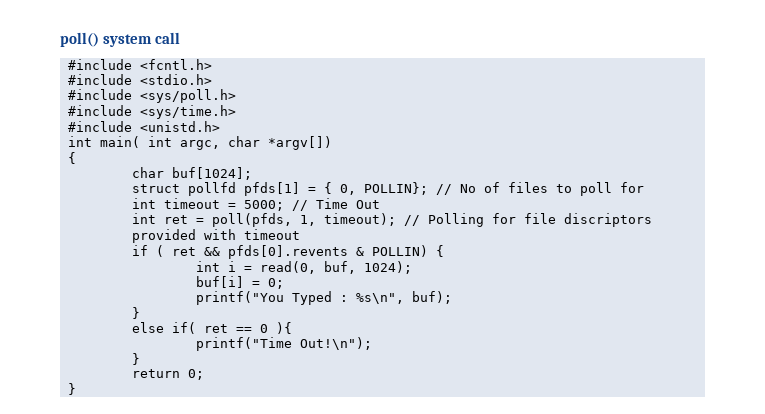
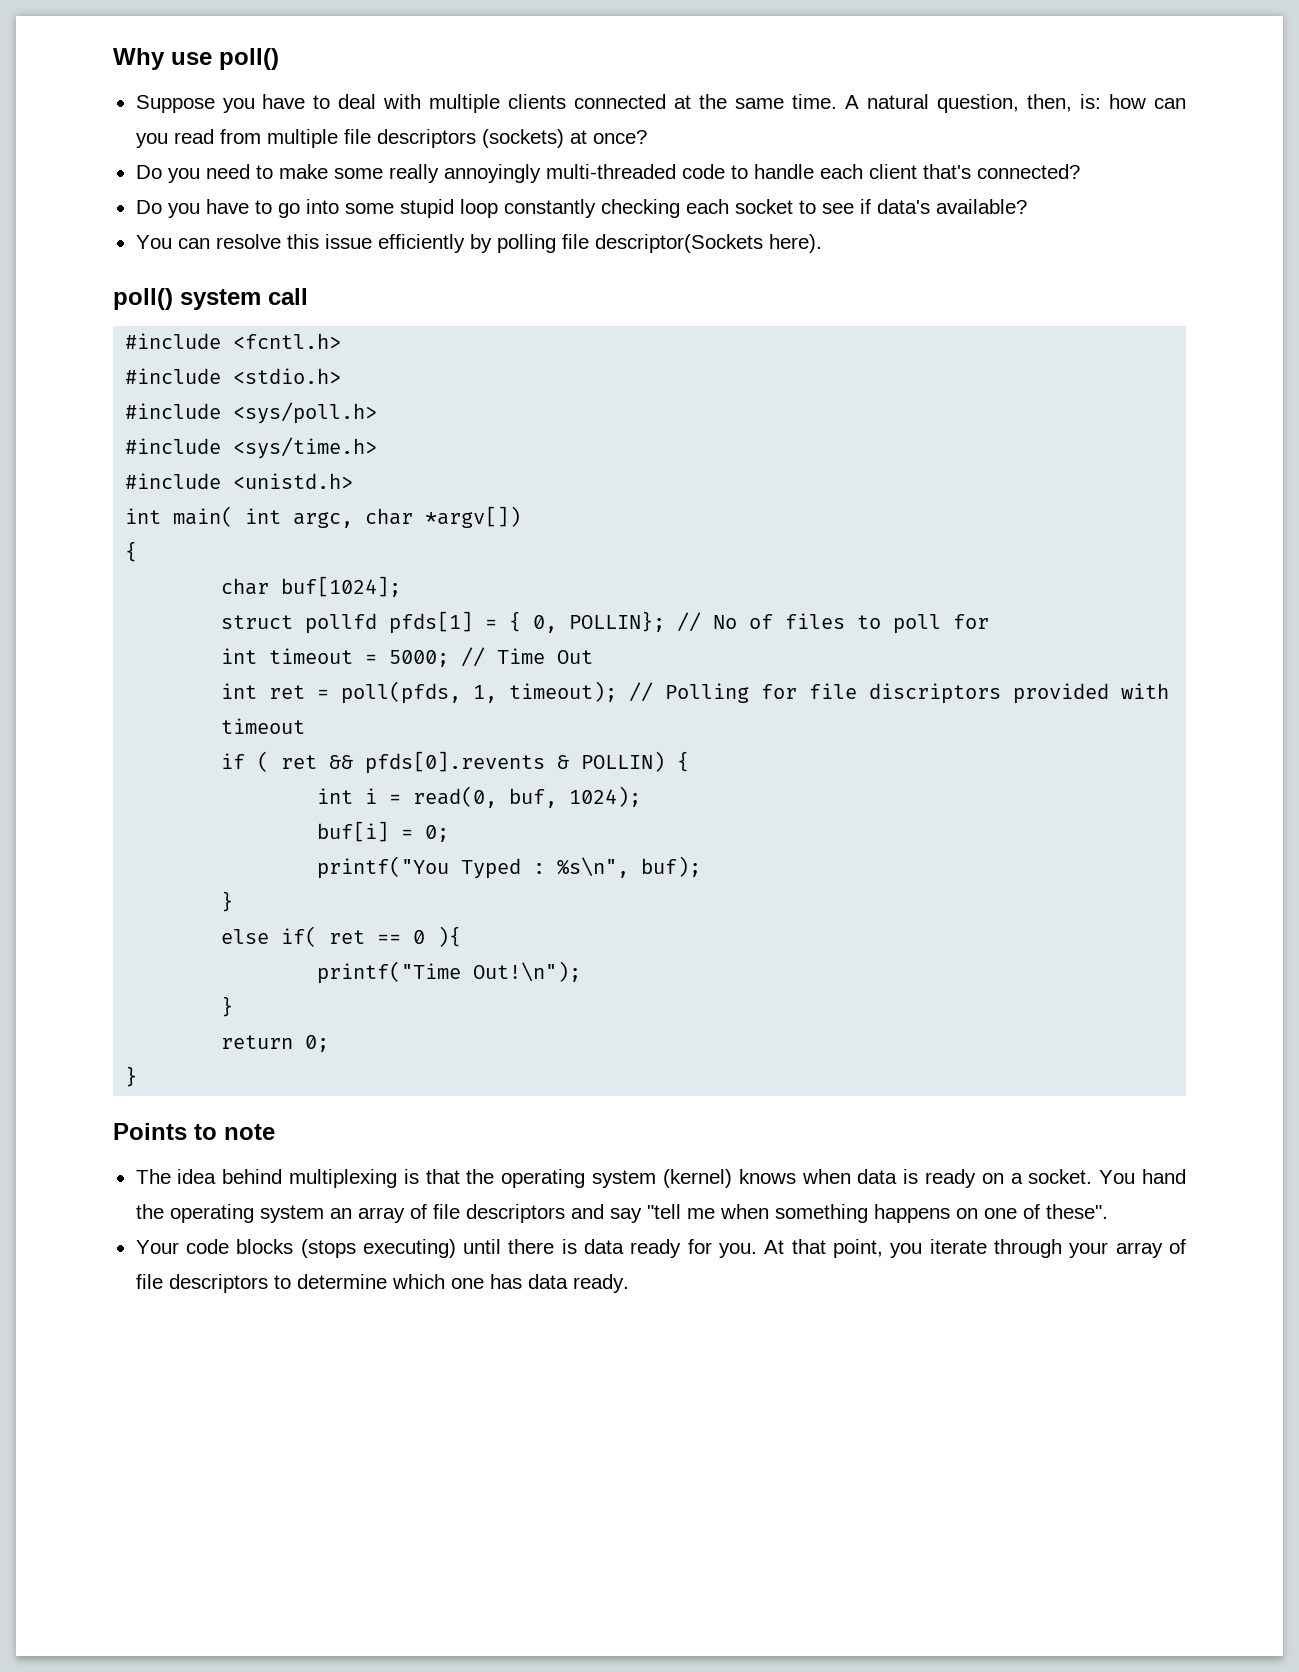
(60, 39) none -> [113,48,279,70] [135,94,1186,113] [135,129,647,148] [135,164,1080,183] [135,199,1027,218] [135,234,822,253] Why use poll() // Suppose you have to deal with multiple clients connected at the same time. A natural question, then, is: how can you read from multiple file descriptors (sockets) at once? // Do you need to make some really annoyingly multi-threaded code to handle each client that's connected? // Do you have to go into some stupid loop constantly checking each socket to see if data's available? // You can resolve this issue efficiently by polling file descriptor(Sockets here). //
(76, 389) none -> [113,1123,275,1140] [135,1169,1186,1188] [135,1204,1108,1223] [135,1239,1186,1258] [135,1274,629,1293] // Points to note // The idea behind multiplexing is that the operating system (kernel) knows when data is ready on a socket. You hand the operating system an array of file descriptors and say "tell me when something happens on one of these". // Your code blocks (stops executing) until there is data ready for you. At that point, you iterate through your array of file descriptors to determine which one has data ready.

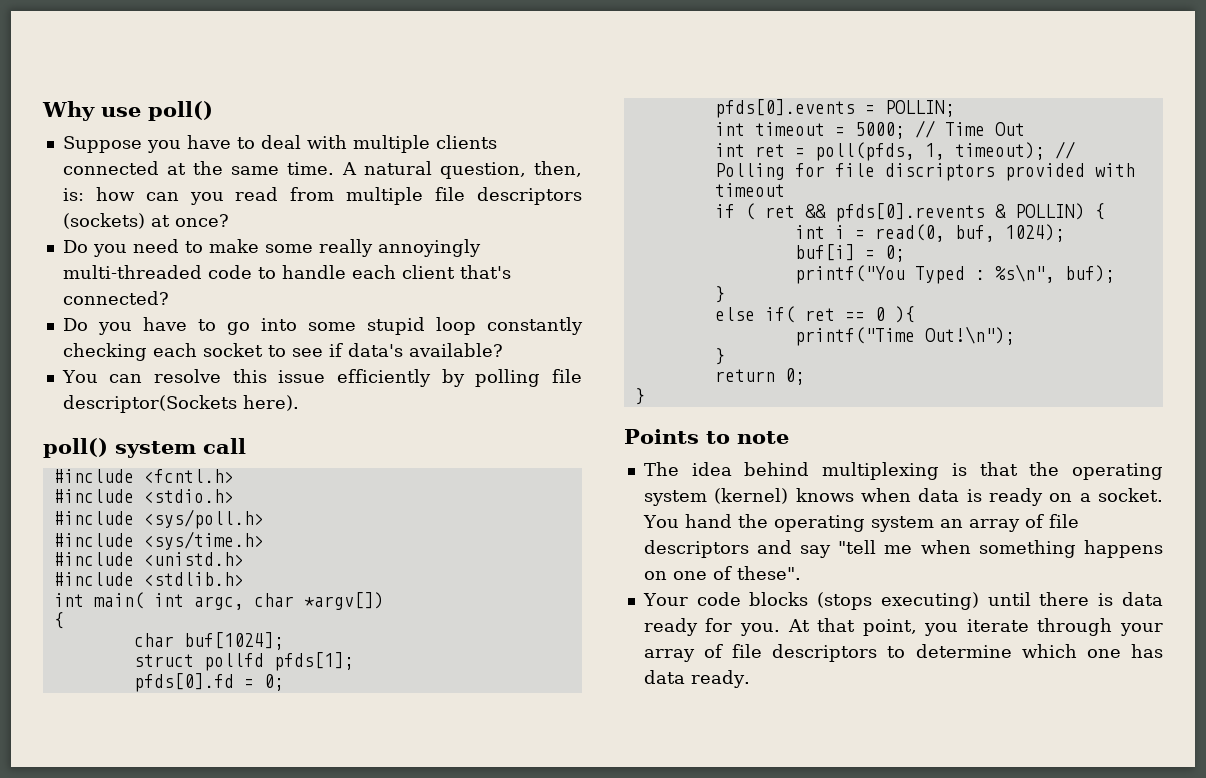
(354, 481) none -> [53,572,244,586] // #include <stdlib.h>
[389,611,990,634] pfds[1] = { 0, POLLIN}; // No of files to poll for -> [273,652,354,671] [133,673,284,692] [714,99,955,118] pfds[1]; // pfds[0].fd = 0; // pfds[0].events = POLLIN;

